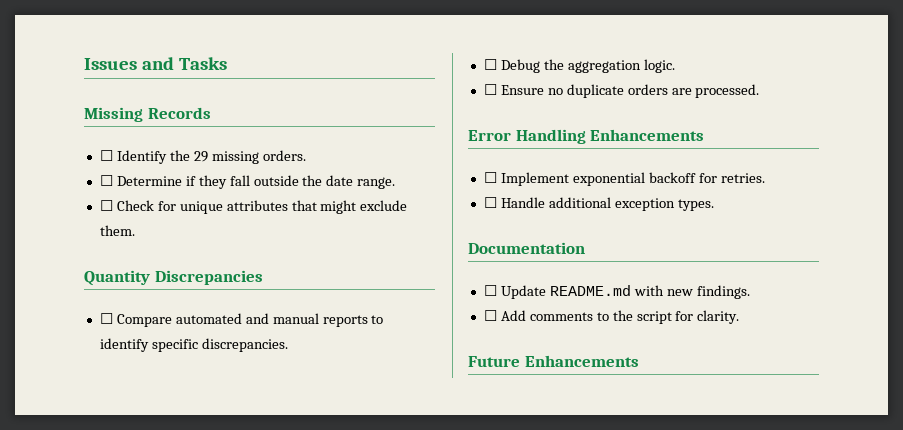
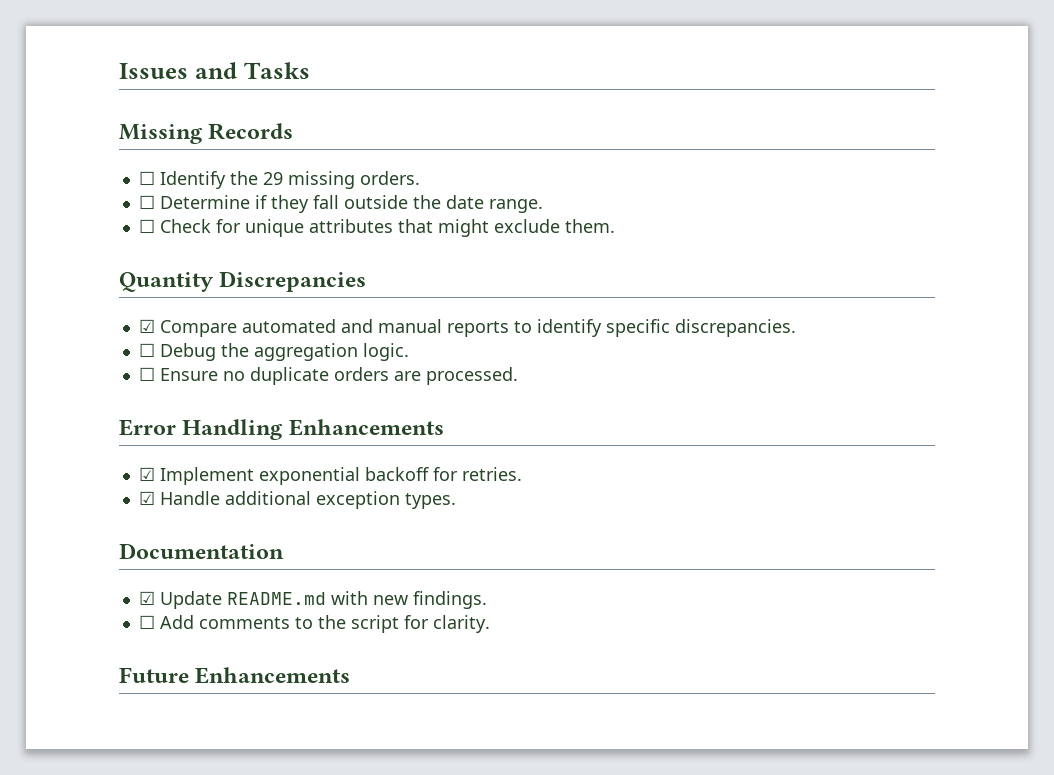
[99,313,113,324] ☐ -> [138,319,155,333] ☑
[483,172,497,183] ☐ -> [138,467,155,481] ☑
[483,197,497,208] ☐ -> [138,491,155,505] ☑
[483,285,497,296] ☐ -> [138,591,155,605] ☑

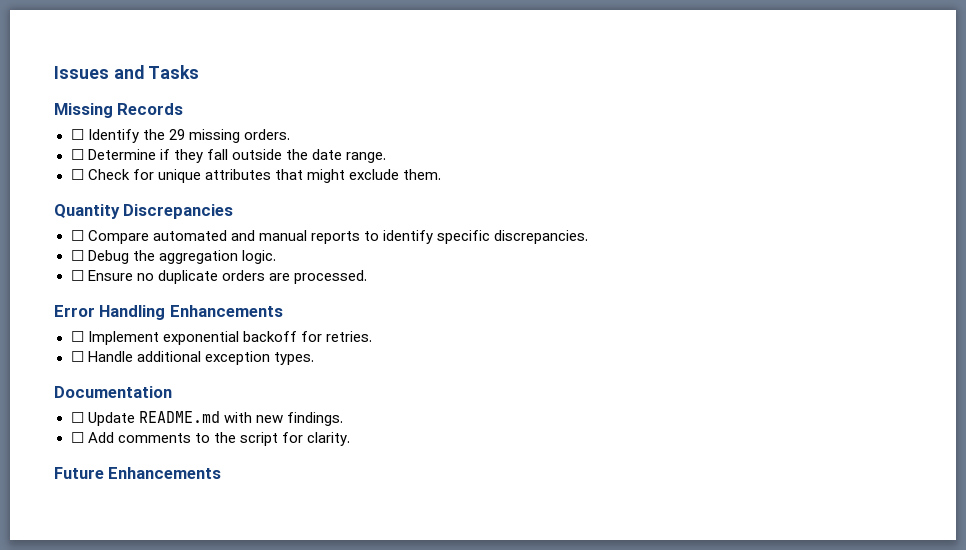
[138,319,155,333] ☑ -> [70,230,84,241] ☐
[138,467,155,481] ☑ -> [70,331,84,342] ☐
[138,491,155,505] ☑ -> [70,351,84,362] ☐
[138,591,155,605] ☑ -> [70,412,84,423] ☐

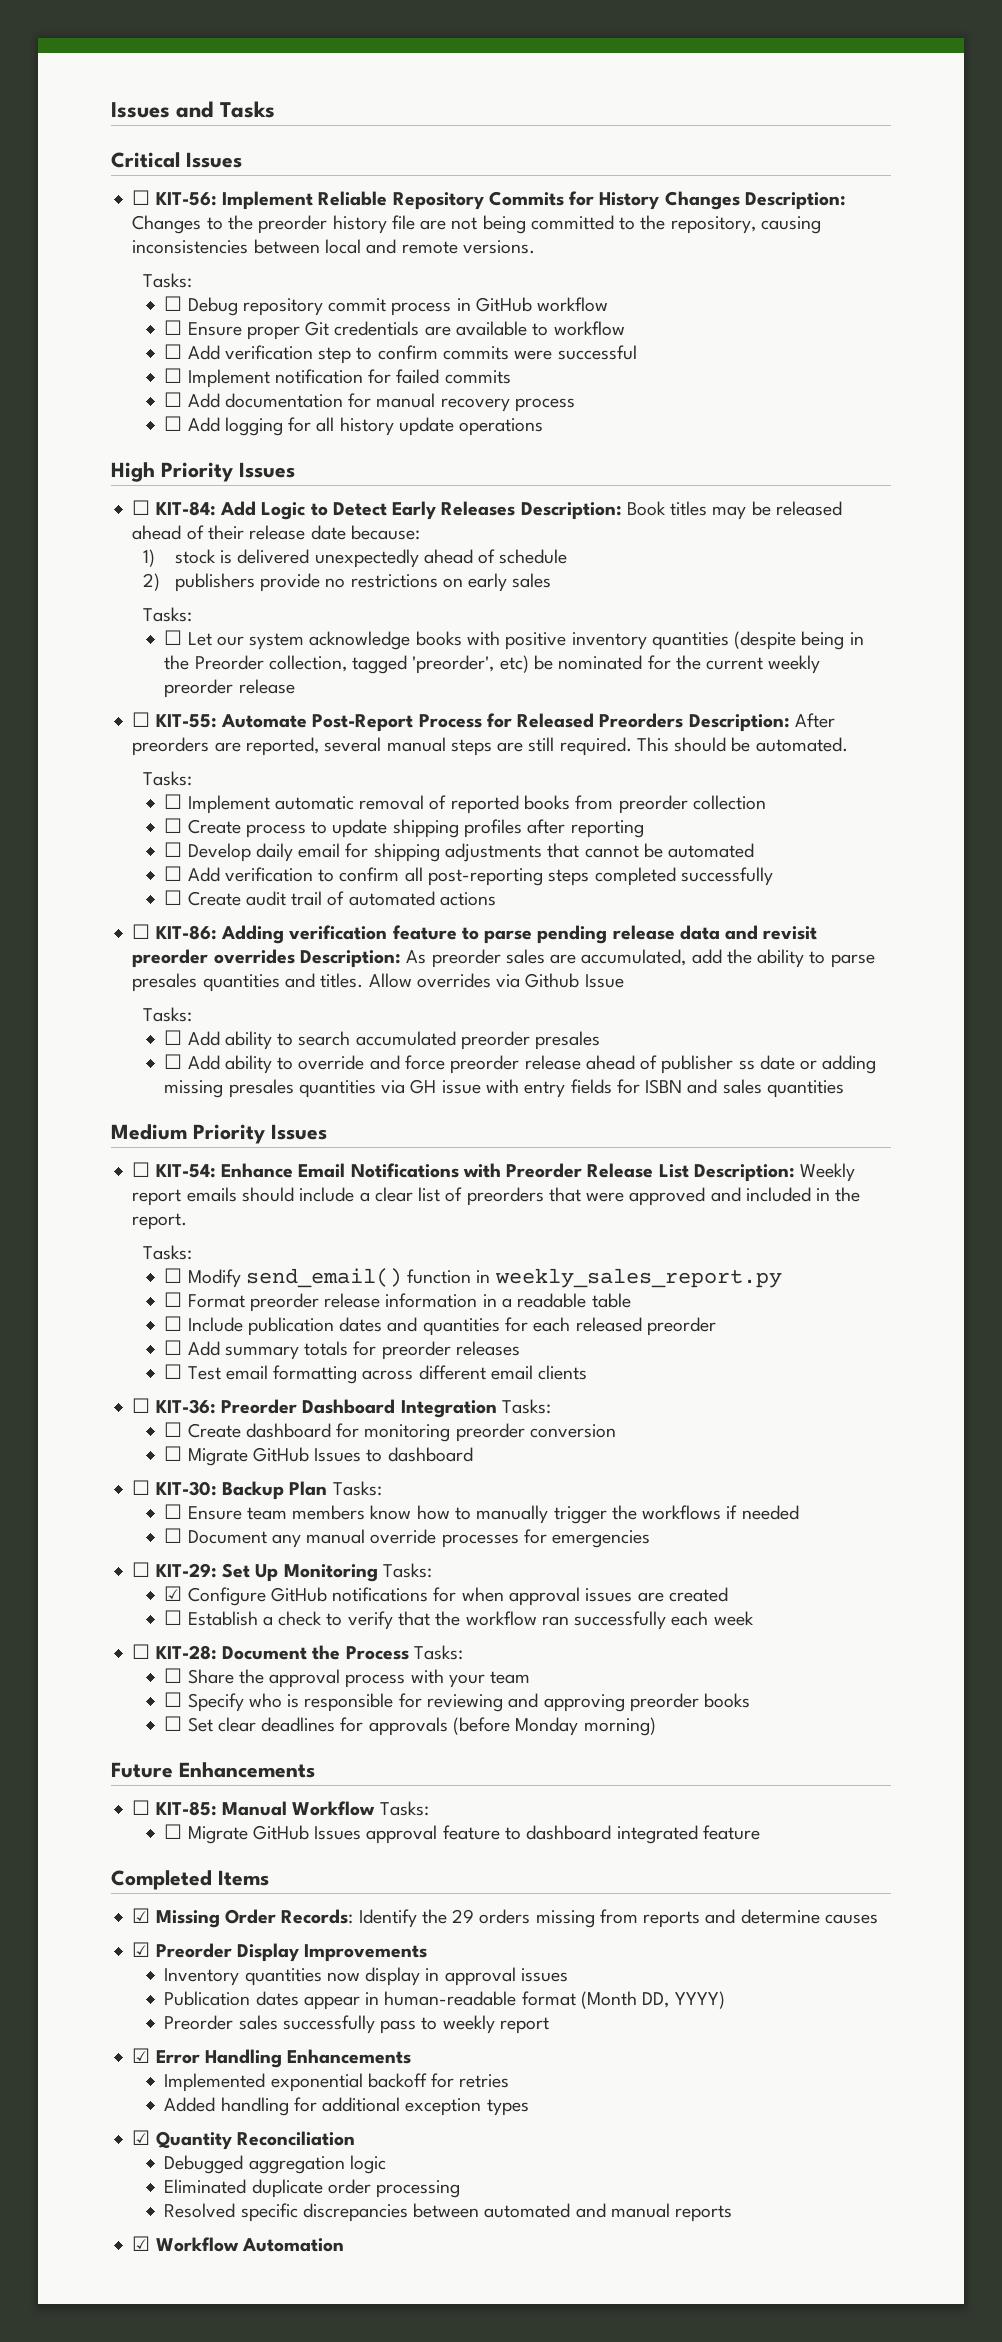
[54,103,184,118] [70,129,290,143] [70,149,386,163] [70,169,441,183] [54,204,234,219] [70,230,588,244] [70,250,276,264] [70,270,367,284] [54,305,283,320] [70,331,372,345] [70,351,314,365] [54,386,172,398] [70,411,343,426] [70,432,350,446] [54,467,222,479] Missing Records // ☐ Identify the 29 missing orders. // ☐ Determine if they fall outside the date range. // ☐ Check for unique attributes that might exclude them. // Quantity Discrepancies // ☐ Compare automated and manual reports to identify specific discrepancies. // ☐ Debug the aggregation logic. // ☐ Ensure no duplicate orders are processed. // Error Handling Enhancements // ☐ Implement exponential backoff for retries. // ☐ Handle additional exception types. // Documentation // ☐ Update README.md with new findings. // ☐ Add comments to the script for clarity. // Future Enhancements -> [111,152,242,168] [132,190,846,210] [132,215,821,234] [132,239,535,254] [142,273,192,288] [164,296,609,316] [164,320,625,340] [164,344,637,364] [164,368,511,388] [164,392,575,412] [164,416,544,436] [111,462,295,482] [132,500,842,520] [132,525,420,540] [142,549,568,568] [142,573,552,592] [142,607,192,622] [164,630,864,650] [164,655,821,674] [164,679,295,698] [132,712,835,732] [132,737,848,756] [142,771,192,786] [164,794,766,814] [164,818,644,838] [164,842,755,862] [164,866,773,886] [164,890,496,906] [132,924,818,944] [132,949,875,968] [132,973,624,992] [142,1007,192,1022] [164,1030,601,1050] [164,1054,877,1074] [164,1079,844,1098] [111,1124,327,1144] [132,1162,856,1182] [132,1187,861,1206] [132,1213,188,1230] [142,1245,192,1260] [164,1268,782,1288] [164,1292,631,1312] [164,1316,716,1336] [164,1340,520,1360] [164,1364,588,1384] [132,1398,551,1418] [164,1422,616,1442] [164,1446,473,1466] [132,1480,382,1500] [164,1504,799,1524] [164,1528,651,1548] [132,1562,432,1582] [164,1586,728,1606] [164,1610,754,1630] [132,1644,463,1660] [164,1668,531,1688] [164,1692,751,1712] [164,1716,656,1736] [111,1762,315,1778] [132,1800,429,1816] [164,1824,760,1844] [111,1870,269,1890] [132,1908,878,1928] [132,1942,428,1962] [164,1967,568,1986] [164,1991,725,2010] [164,2015,549,2034] [132,2048,412,2068] [164,2073,510,2092] [164,2097,529,2116] [132,2130,355,2150] [164,2155,386,2174] [164,2179,461,2198] [164,2203,733,2222] [132,2236,344,2252] Critical Issues // ☐ KIT-56: Implement Reliable Repository Commits for History Changes Description: Changes to the preorder history file are not being committed to the repository, causing inconsistencies between local and remote versions. // Tasks: // ☐ Debug repository commit process in GitHub workflow // ☐ Ensure proper Git credentials are available to workflow // ☐ Add verification step to confirm commits were successful // ☐ Implement notification for failed commits // ☐ Add documentation for manual recovery process // ☐ Add logging for all history update operations // High Priority Issues // ☐ KIT-84: Add Logic to Detect Early Releases Description: Book titles may be released ahead of their release date because: // 1) stock is delivered unexpectedly ahead of schedule // 2) publishers provide no restrictions on early sales // Tasks: // ☐ Let our system acknowledge books with positive inventory quantities (despite being in the Preorder collection, tagged 'preorder', etc) be nominated for the current weekly preorder release // ☐ KIT-55: Automate Post-Report Process for Released Preorders Description: After preorders are reported, several manual steps are still required. This should be automated. // Tasks: // ☐ Implement automatic removal of reported books from preorder collection // ☐ Create process to update shipping profiles after reporting // ☐ Develop daily email for shipping adjustments that cannot be automated // ☐ Add verification to confirm all post-reporting steps completed successfully // ☐ Create audit trail of automated actions // ☐ KIT-86: Adding verification feature to parse pending release data and revisit preorder overrides Description: As preorder sales are accumulated, add the ability to parse presales quantities and titles. Allow overrides via Github Issue // Tasks: // ☐ Add ability to search accumulated preorder presales // ☐ Add ability to override and force preorder release ahead of publisher ss date or adding missing presales quantities via GH issue with entry fields for ISBN and sales quantities // Medium Priority Issues // ☐ KIT-54: Enhance Email Notifications with Preorder Release List Description: Weekly report emails should include a clear list of preorders that were approved and included in the report. // Tasks: // ☐ Modify send_email() function in weekly_sales_report.py // ☐ Format preorder release information in a readable table // ☐ Include publication dates and quantities for each released preorder // ☐ Add summary totals for preorder releases // ☐ Test email formatting across different email clients // ☐ KIT-36: Preorder Dashboard Integration Tasks: // ☐ Create dashboard for monitoring preorder conversion // ☐ Migrate GitHub Issues to dashboard // ☐ KIT-30: Backup Plan Tasks: // ☐ Ensure team members know how to manually trigger the workflows if needed // ☐ Document any manual override processes for emergencies // ☐ KIT-29: Set Up Monitoring Tasks: // ☑ Configure GitHub notifications for when approval issues are created // ☐ Establish a check to verify that the workflow ran successfully each week // ☐ KIT-28: Document the Process Tasks: // ☐ Share the approval process with your team // ☐ Specify who is responsible for reviewing and approving preorder books // ☐ Set clear deadlines for approvals (before Monday morning) // Future Enhancements // ☐ KIT-85: Manual Workflow Tasks: // ☐ Migrate GitHub Issues approval feature to dashboard integrated feature // Completed Items // ☑ Missing Order Records: Identify the 29 orders missing from reports and determine causes // ☑ Preorder Display Improvements // Inventory quantities now display in approval issues // Publication dates appear in human-readable format (Month DD, YYYY) // Preorder sales successfully pass to weekly report // ☑ Error Handling Enhancements // Implemented exponential backoff for retries // Added handling for additional exception types // ☑ Quantity Reconciliation // Debugged aggregation logic // Eliminated duplicate order processing // Resolved specific discrepancies between automated and manual reports // ☑ Workflow Automation

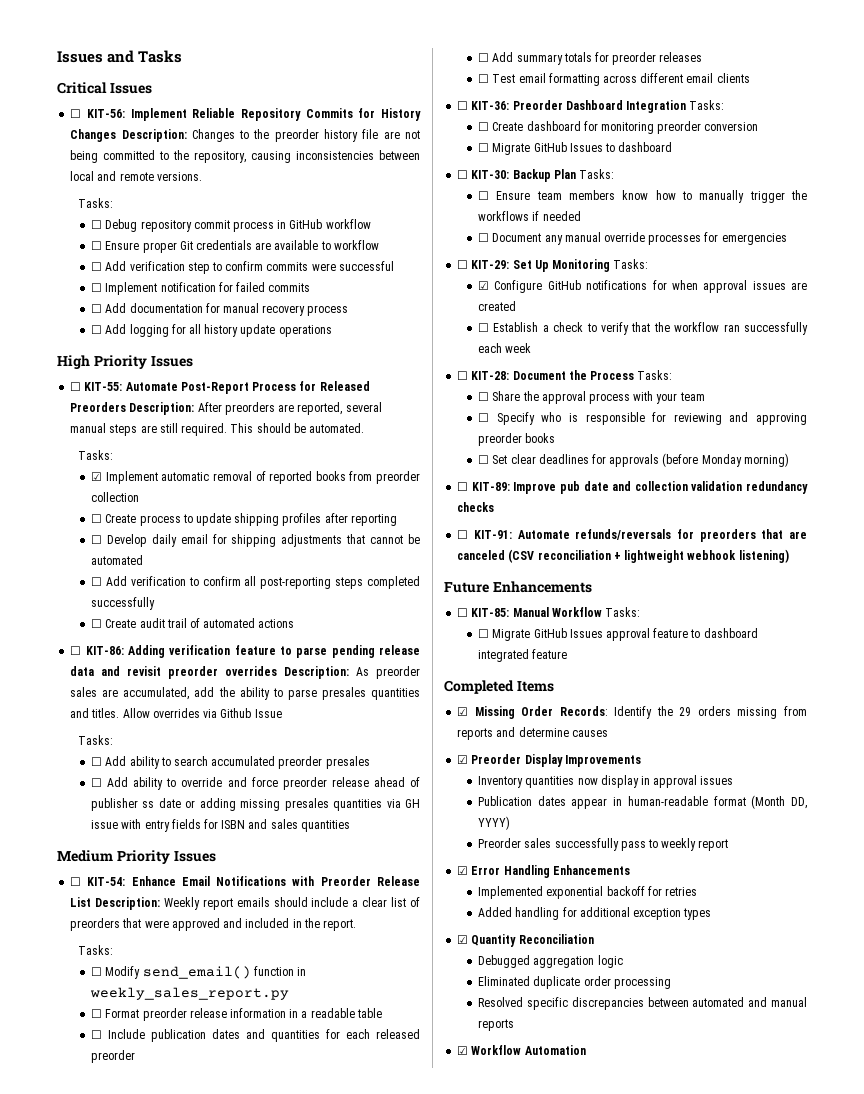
[132,500,842,520] [132,525,420,540] [142,549,568,568] [142,573,552,592] [142,607,192,622] [164,630,864,650] [164,655,821,674] [164,679,295,698] // ☐ KIT-84: Add Logic to Detect Early Releases Description: Book titles may be released ahead of their release date because: // 1) stock is delivered unexpectedly ahead of schedule // 2) publishers provide no restrictions on early sales // Tasks: // ☐ Let our system acknowledge books with positive inventory quantities (despite being in the Preorder collection, tagged 'preorder', etc) be nominated for the current weekly preorder release -> (193, 361) none
[164,794,183,809] ☐ -> [91,472,103,481] ☑
(656, 1726) none -> [457,481,808,494] [457,502,495,512] [457,529,807,542] [457,549,789,563] // ☐ KIT-89: Improve pub date and collection validation redundancy checks // ☐ KIT-91: Automate refunds/reversals for preorders that are canceled (CSV reconciliation + lightweight webhook listening)

